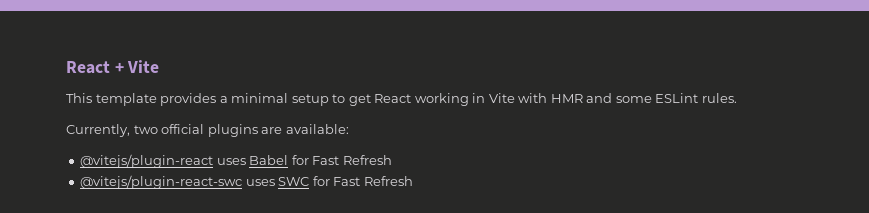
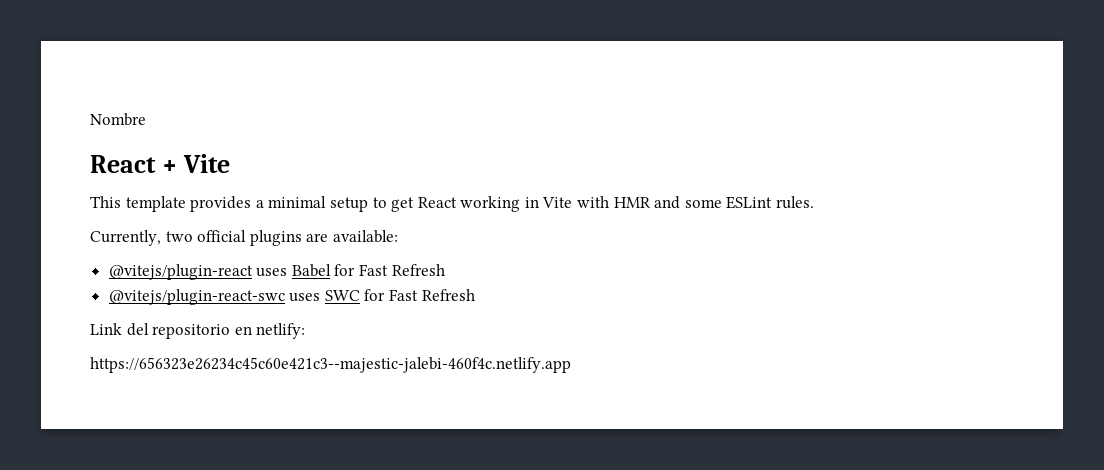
(66, 67) none -> [90,113,146,126] Nombre //
(413, 181) none -> [90,323,306,339] [90,357,571,373] // Link del repositorio en netlify: // https://656323e26234c45c60e421c3--majestic-jalebi-460f4c.netlify.app

